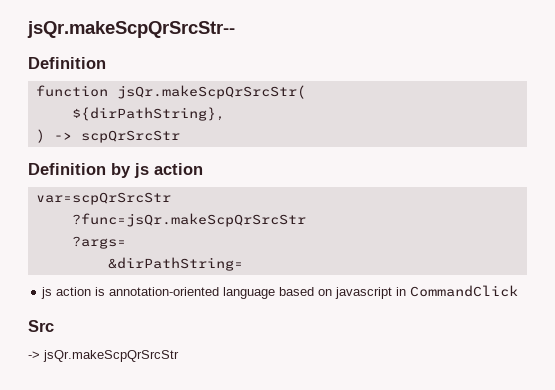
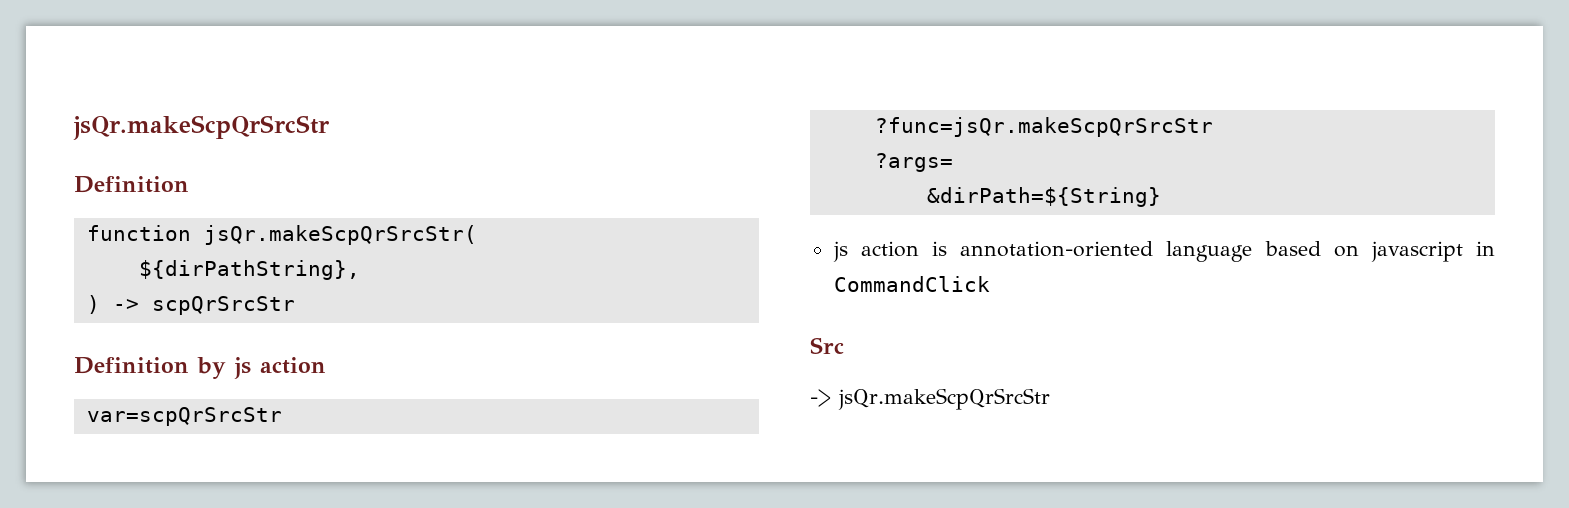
[27,21,235,38] jsQr.makeScpQrSrcStr-- -> [73,115,330,140] jsQr.makeScpQrSrcStr
[107,257,243,271] &dirPathString= -> [926,187,1161,207] &dirPath=${String}

